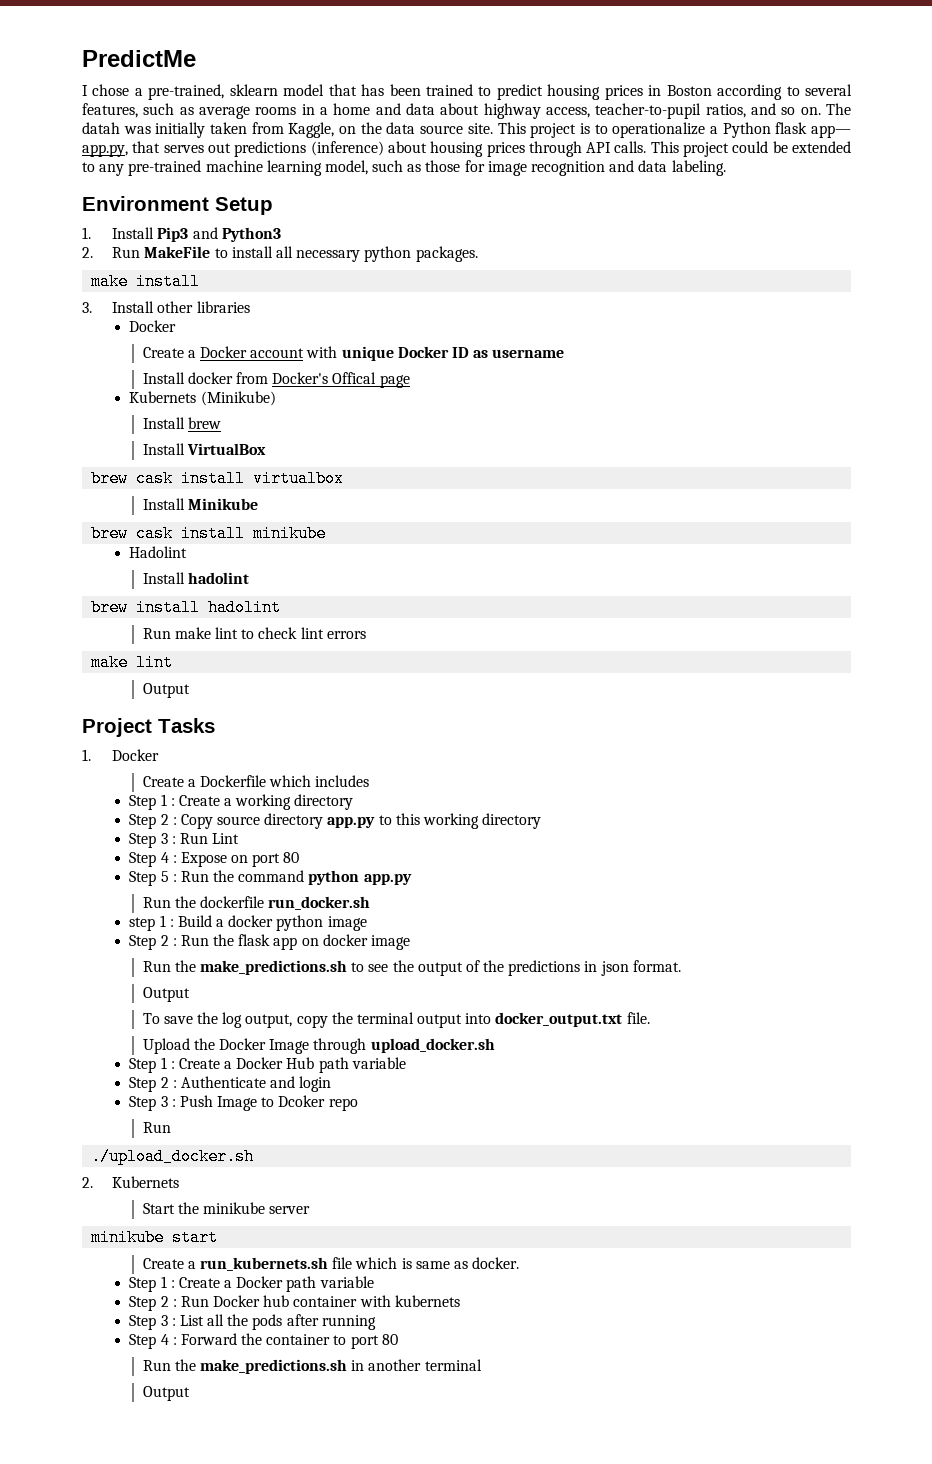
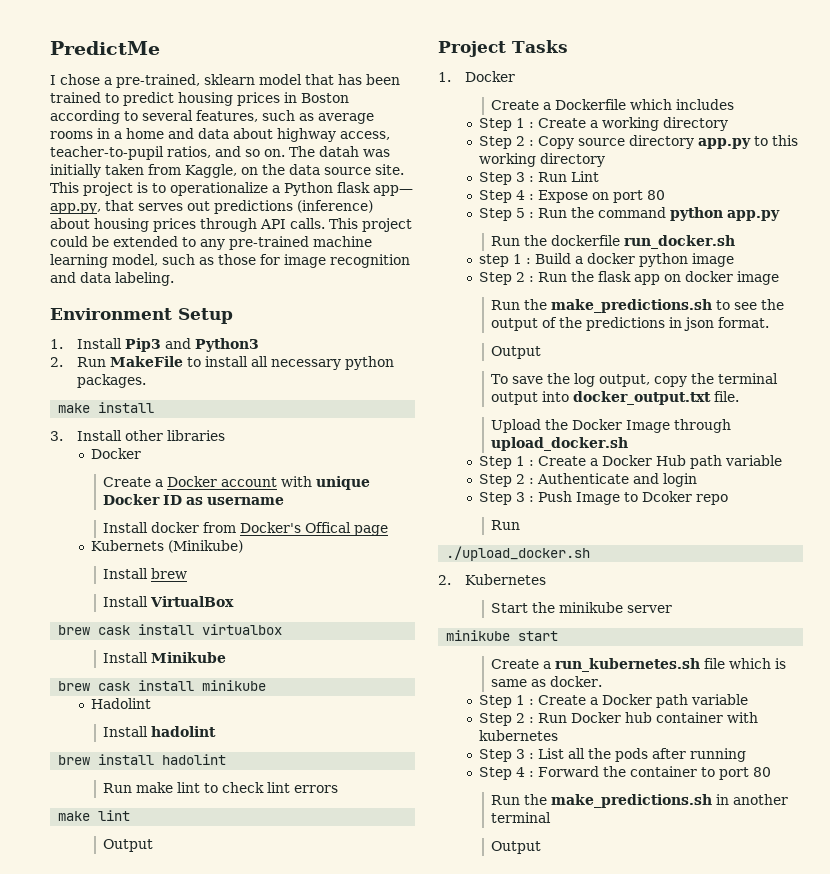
[112,1176,180,1188] Kubernets -> [464,574,546,585] Kubernetes
[199,1257,328,1271] run_kubernets.sh -> [554,658,700,672] run_kubernetes.sh
[394,1295,460,1307] kubernets -> [479,730,559,741] kubernetes

